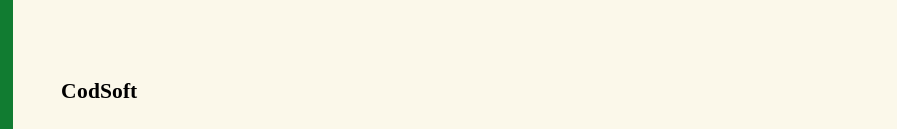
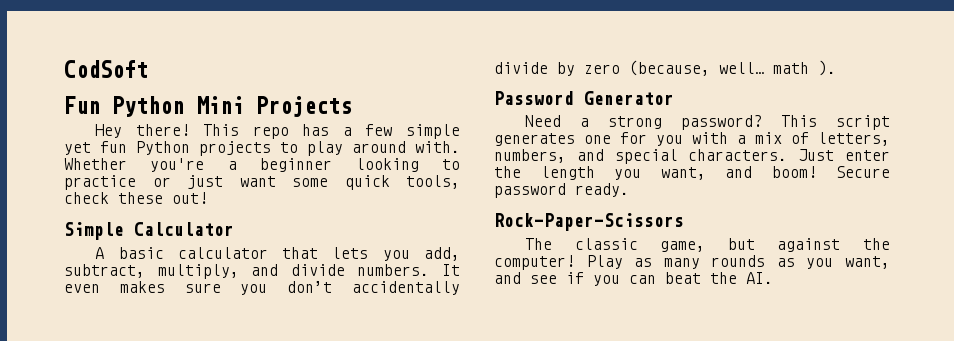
(138, 90) none -> [64,96,352,117] [95,124,460,139] [64,141,460,156] [64,158,460,172] [64,175,460,190] [64,192,208,204] [64,222,234,240] [95,247,460,261] [64,264,460,279] [64,281,461,295] [494,60,836,76] [494,91,674,105] [525,115,890,130] [494,132,890,146] [494,149,890,164] [494,166,890,180] [494,183,629,198] [494,213,684,231] [525,238,890,252] [494,255,890,270] [494,272,773,286] // Fun Python Mini Projects // Hey there! This repo has a few simple yet fun Python projects to play around with. Whether you're a beginner looking to practice or just want some quick tools, check these out! // Simple Calculator // A basic calculator that lets you add, subtract, multiply, and divide numbers. It even makes sure you don’t accidentally divide by zero (because, well… math ). // Password Generator // Need a strong password? This script generates one for you with a mix of letters, numbers, and special characters. Just enter the length you want, and boom! Secure password ready. // Rock-Paper-Scissors // The classic game, but against the computer! Play as many rounds as you want, and see if you can beat the AI.

